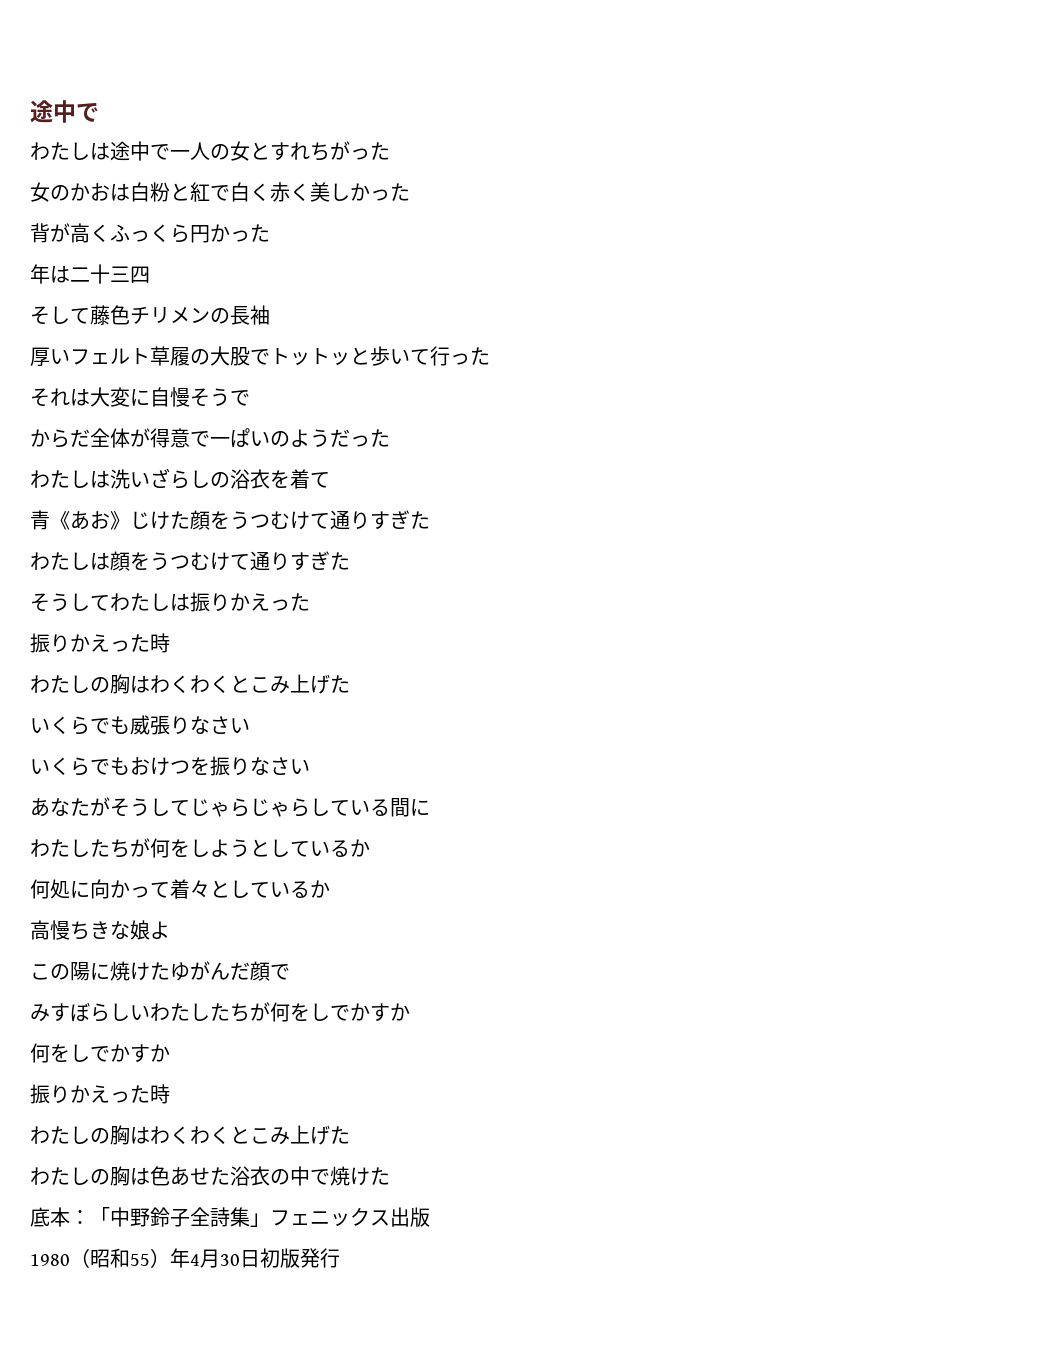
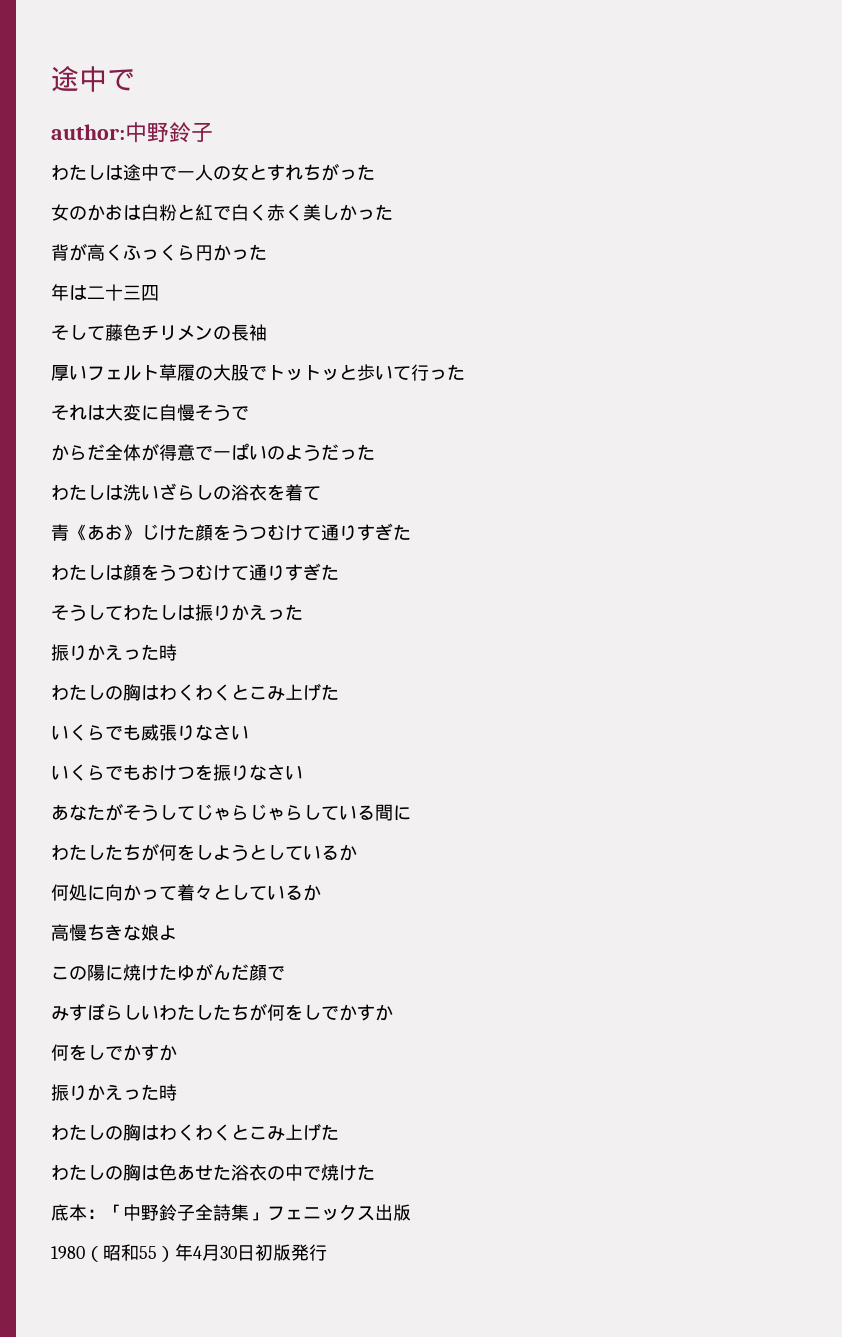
[30,100,99,123] 途中で -> [51,66,135,92] [51,122,213,143] 途中で // author:中野鈴子

